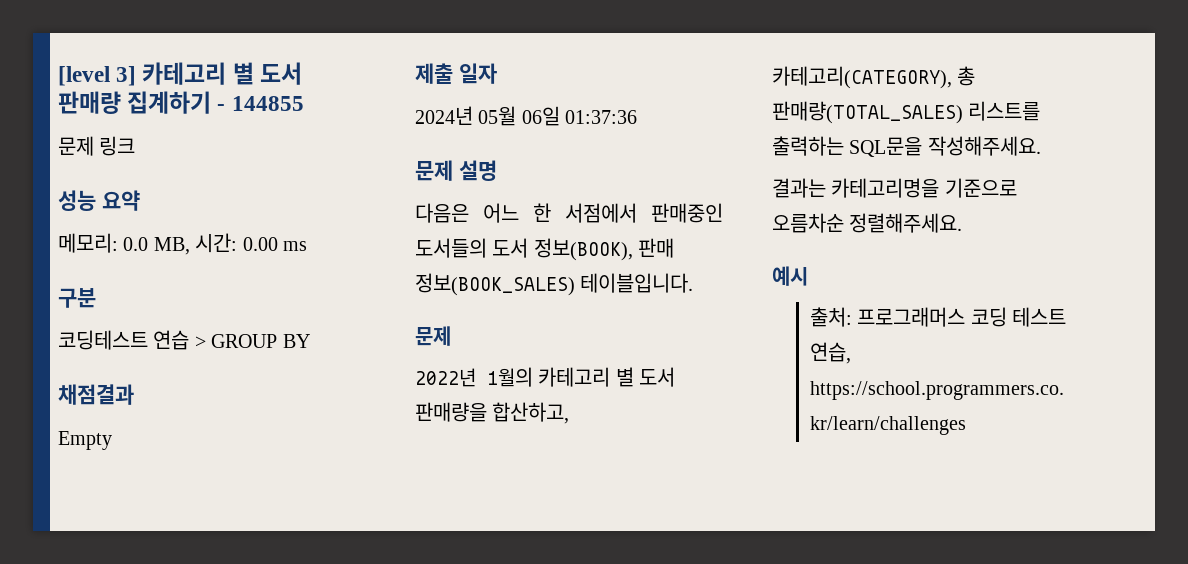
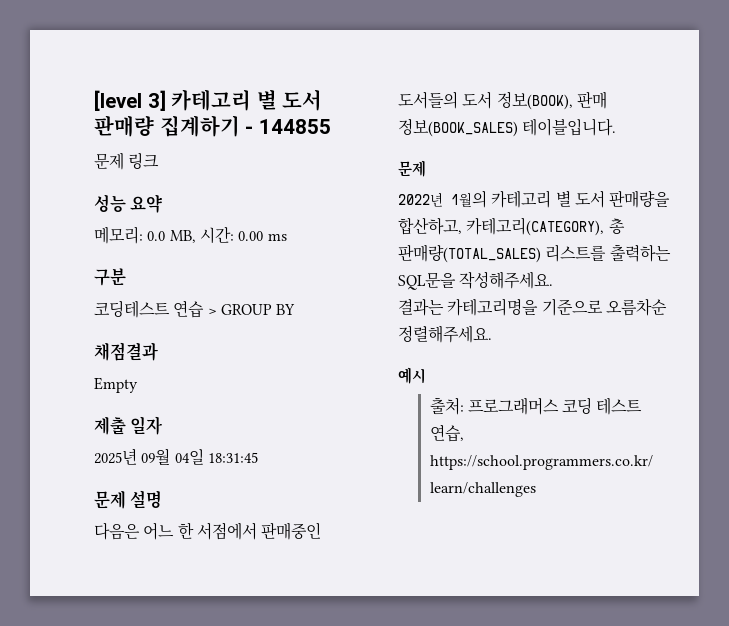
[415,106,638,126] 2024년 05월 06일 01:37:36 -> [94,448,258,465] 2025년 09월 04일 18:31:45

